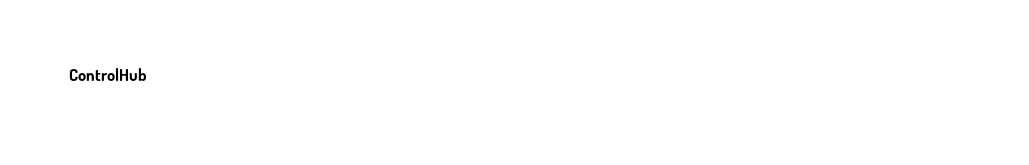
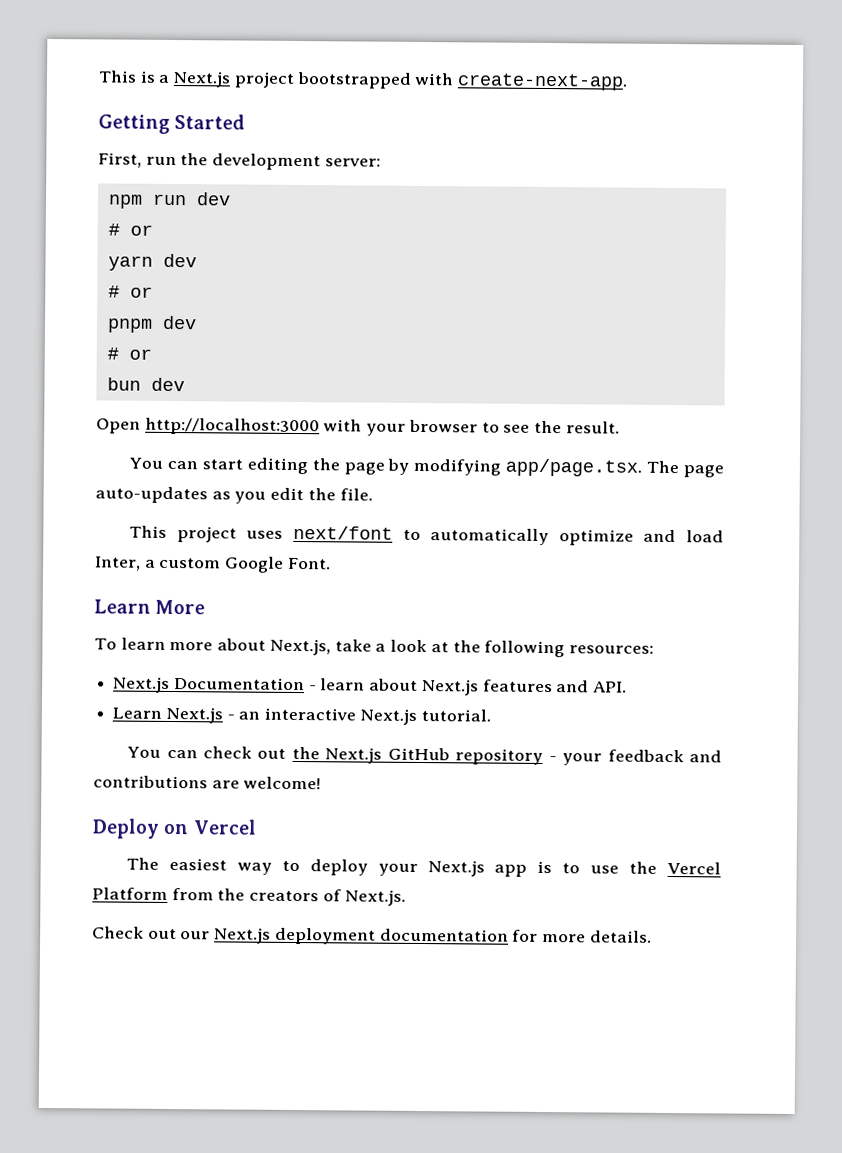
[69,68,147,81] ControlHub -> [98,70,629,91] [98,114,246,134] [98,152,381,171] [107,192,231,209] [107,223,153,236] [107,253,197,271] [107,285,153,298] [106,315,197,333] [106,347,152,360] [106,377,185,392] [96,417,620,436] [129,457,724,478] [95,486,373,504] [129,525,724,546] [95,556,331,573] [94,599,206,615] [94,637,654,658] [113,676,628,696] [112,706,491,725] [127,746,722,766] [93,775,322,790] [92,818,257,839] [126,857,722,877] [92,887,406,906] [92,926,652,945] This is a Next.js project bootstrapped with create-next-app. // Getting Started // First, run the development server: // npm run dev // # or // yarn dev // # or // pnpm dev // # or // bun dev // Open http://localhost:3000 with your browser to see the result. // You can start editing the page by modifying app/page.tsx. The page auto-updates as you edit the file. // This project uses next/font to automatically optimize and load Inter, a custom Google Font. // Learn More // To learn more about Next.js, take a look at the following resources: // Next.js Documentation - learn about Next.js features and API. // Learn Next.js - an interactive Next.js tutorial. // You can check out the Next.js GitHub repository - your feedback and contributions are welcome! // Deploy on Vercel // The easiest way to deploy your Next.js app is to use the Vercel Platform from the creators of Next.js. // Check out our Next.js deployment documentation for more details.

